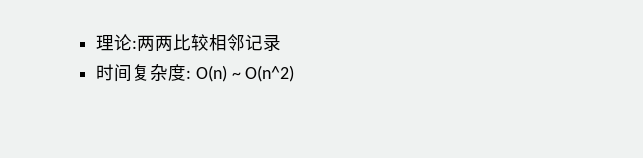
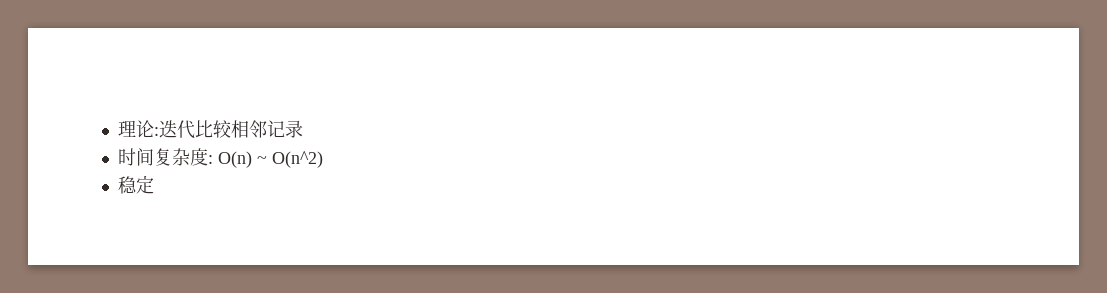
[137,35,174,51] 两两 -> [158,120,195,139] 迭代
(295, 73) none -> [117,175,154,194] // 稳定

